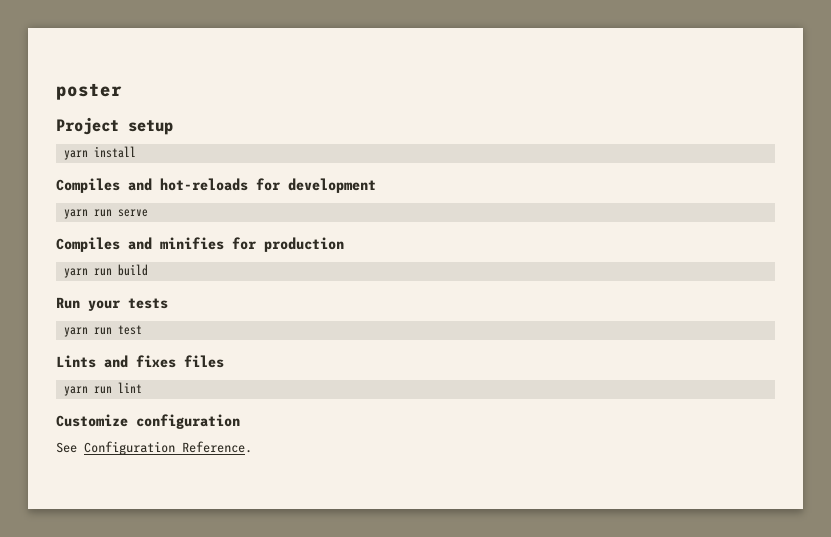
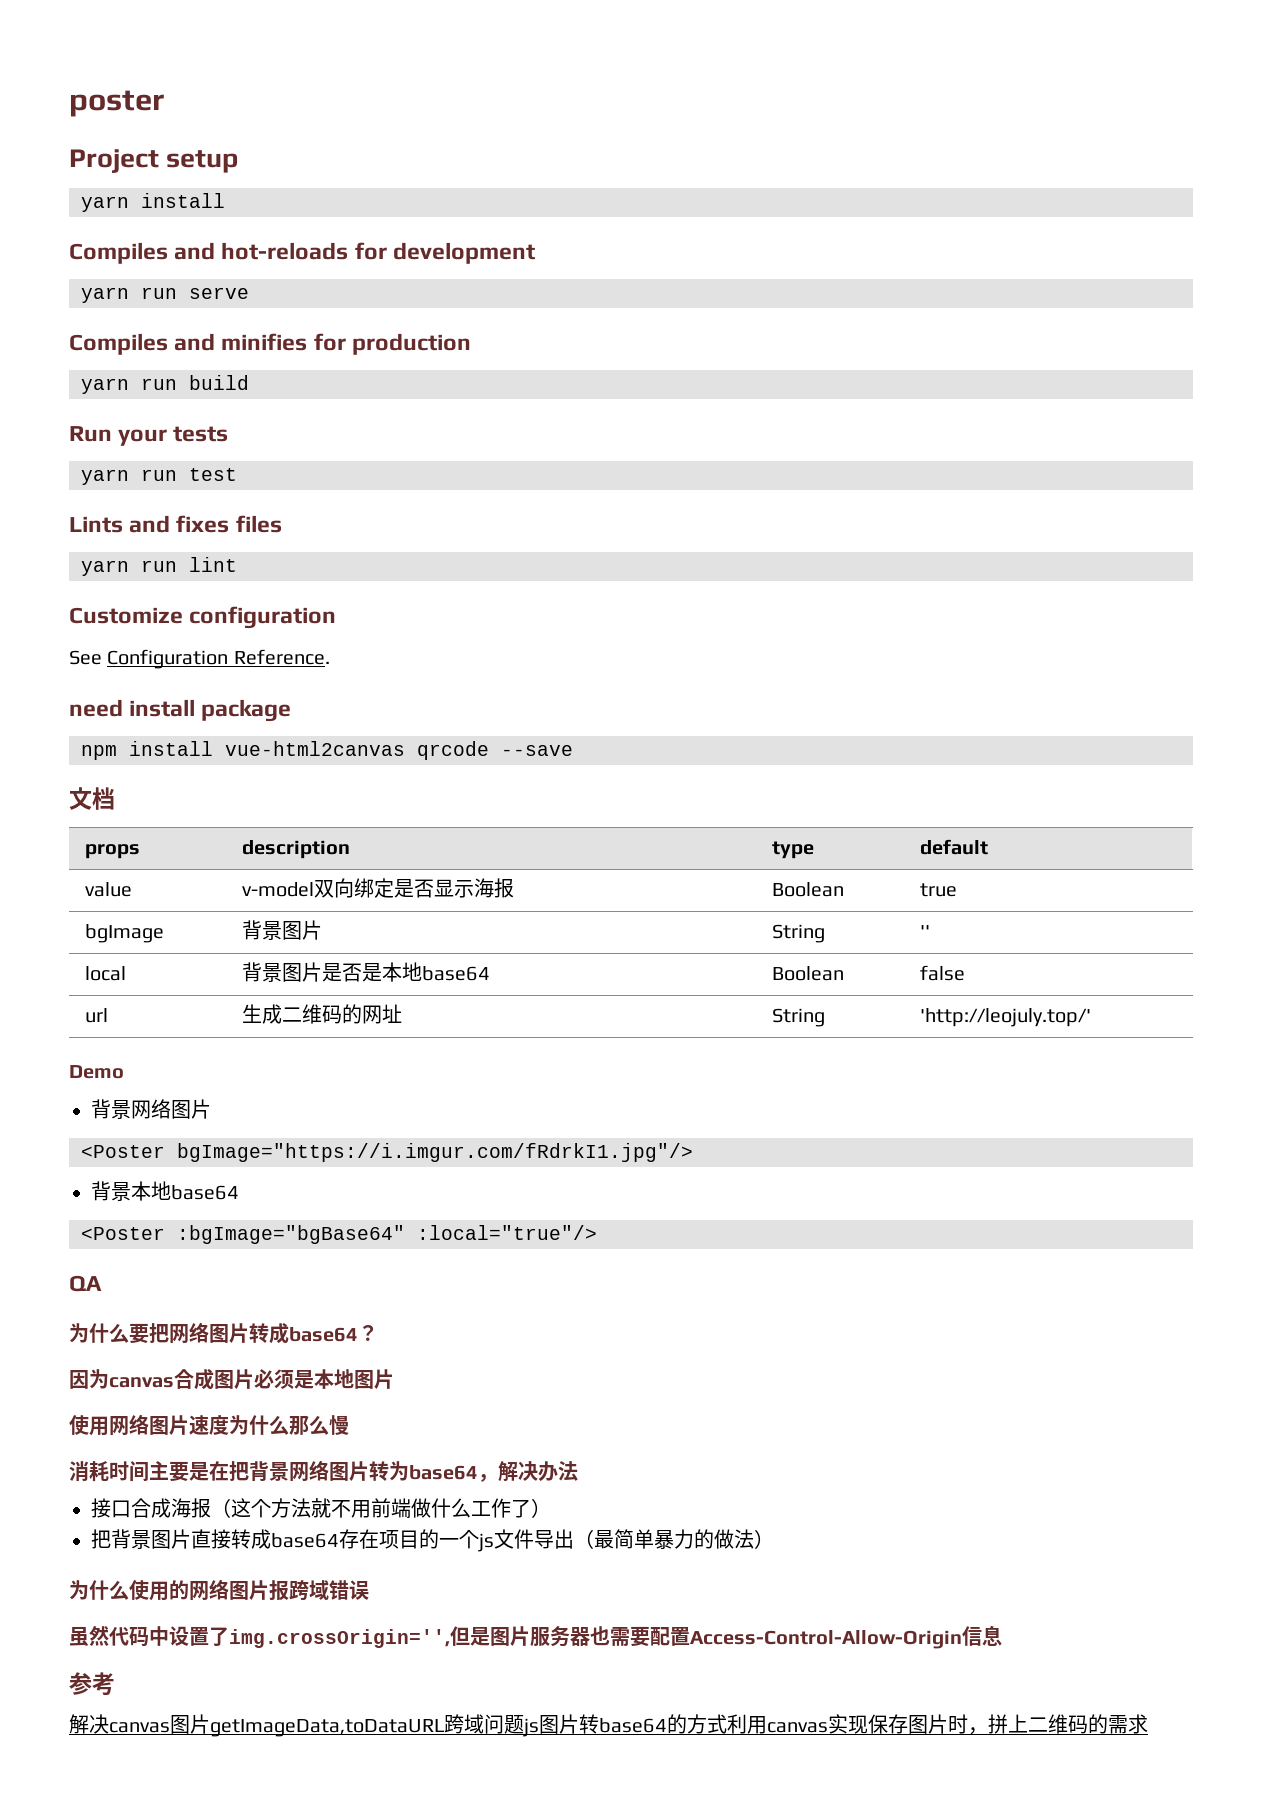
(252, 447) none -> [69,699,292,722] [81,741,573,760] [69,787,115,810] [84,844,140,859] [241,840,350,859] [771,841,814,859] [919,839,988,855] [84,882,132,897] [241,878,514,898] [771,882,844,897] [919,883,957,897] [84,924,164,943] [241,920,322,940] [771,924,825,943] [919,925,930,938] [84,966,126,981] [241,962,490,982] [771,966,844,981] [919,965,965,981] [84,1008,108,1023] [241,1004,402,1024] [771,1008,825,1027] [919,1008,1091,1027] [69,1065,124,1079] [91,1099,211,1119] [81,1143,693,1162] [91,1181,239,1201] [81,1225,597,1244] [69,1275,102,1292] [69,1322,378,1344] [69,1368,394,1390] [69,1414,349,1436] [69,1460,578,1482] [91,1498,551,1518] [91,1529,774,1552] [69,1579,369,1601] [69,1625,1002,1649] [69,1672,115,1696] [69,1714,1148,1737] // need install package // npm install vue-html2canvas qrcode --save // 文档 // props | description | type | default // value | v-model双向绑定是否显示海报 | Boolean | true // bgImage | 背景图片 | String | '' // local | 背景图片是否是本地base64 | Boolean | false // url | 生成二维码的网址 | String | 'http://leojuly.top/' // Demo // 背景网络图片 // <Poster bgImage="https://i.imgur.com/fRdrkI1.jpg"/> // 背景本地base64 // <Poster :bgImage="bgBase64" :local="true"/> // QA // 为什么要把网络图片转成base64？ // 因为canvas合成图片必须是本地图片 // 使用网络图片速度为什么那么慢 // 消耗时间主要是在把背景网络图片转为base64，解决办法 // 接口合成海报（这个方法就不用前端做什么工作了） // 把背景图片直接转成base64存在项目的一个js文件导出（最简单暴力的做法） // 为什么使用的网络图片报跨域错误 // 虽然代码中设置了img.crossOrigin='',但是图片服务器也需要配置Access-Control-Allow-Origin信息 // 参考 // 解决canvas图片getImageData,toDataURL跨域问题js图片转base64的方式利用canvas实现保存图片时，拼上二维码的需求

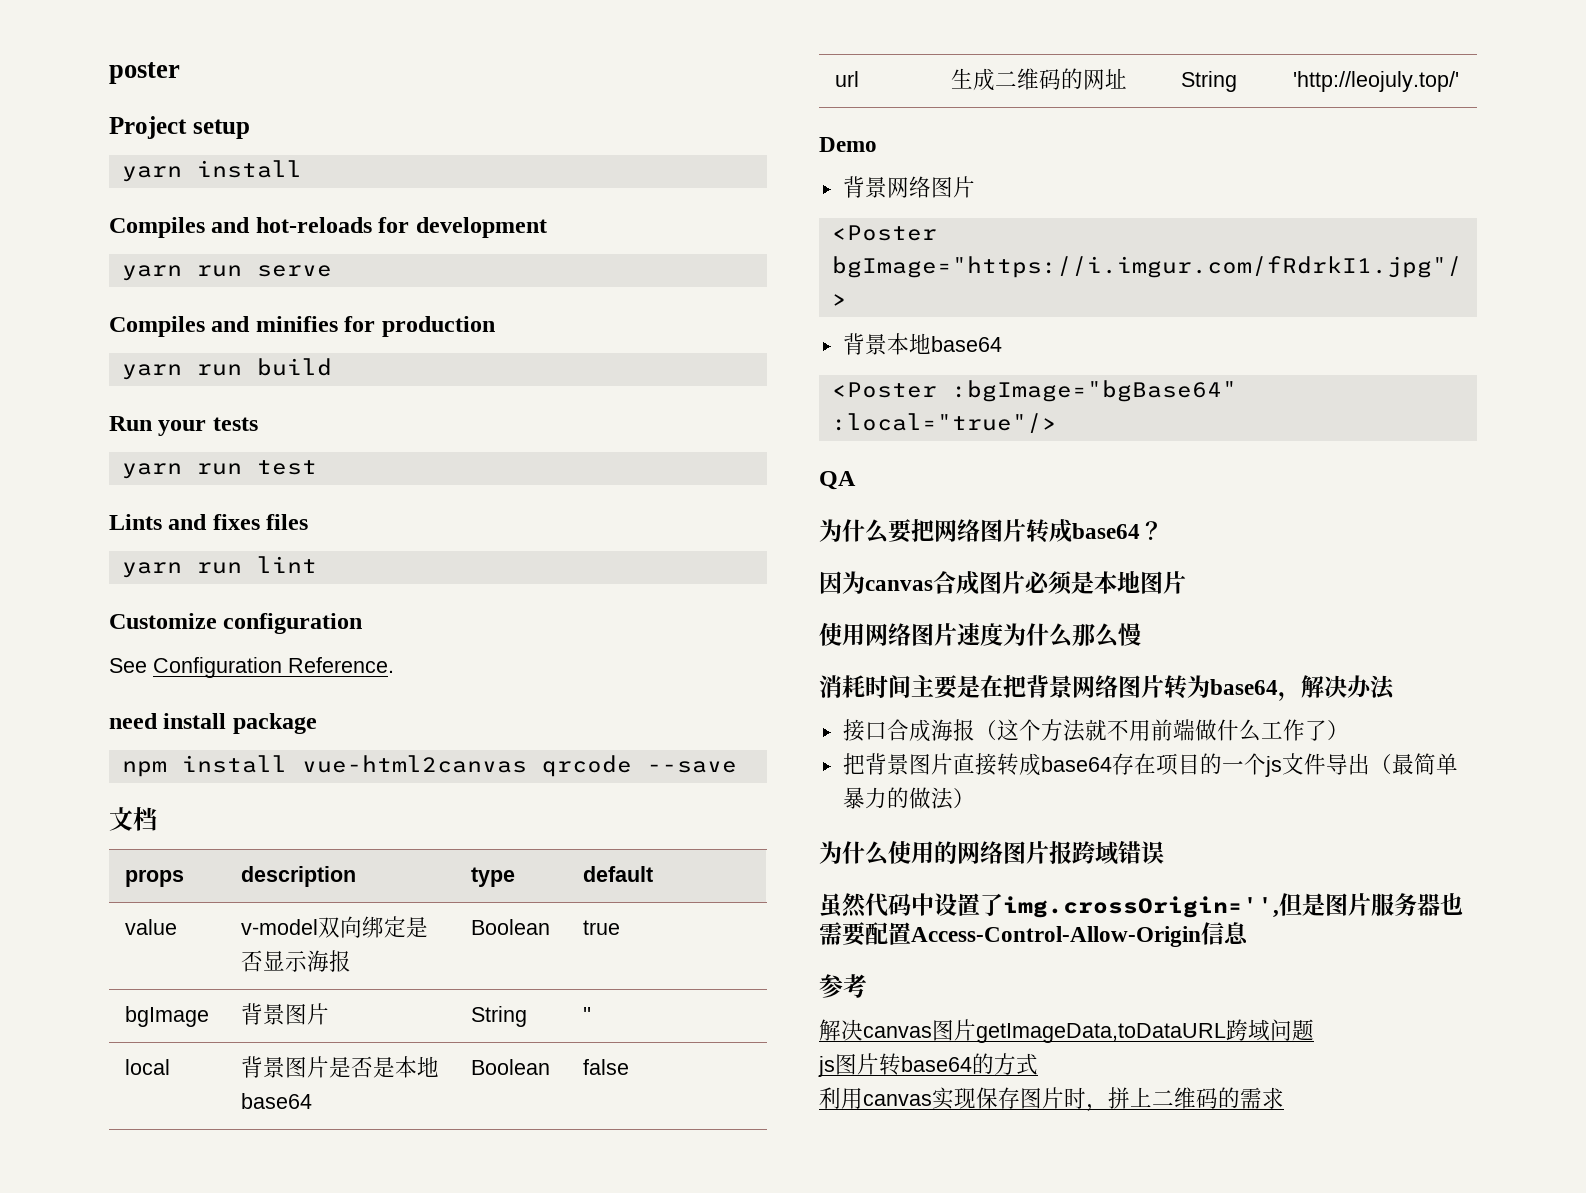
(524, 1724) none -> (1314, 1030) //
(727, 1724) none -> (1038, 1064) //

